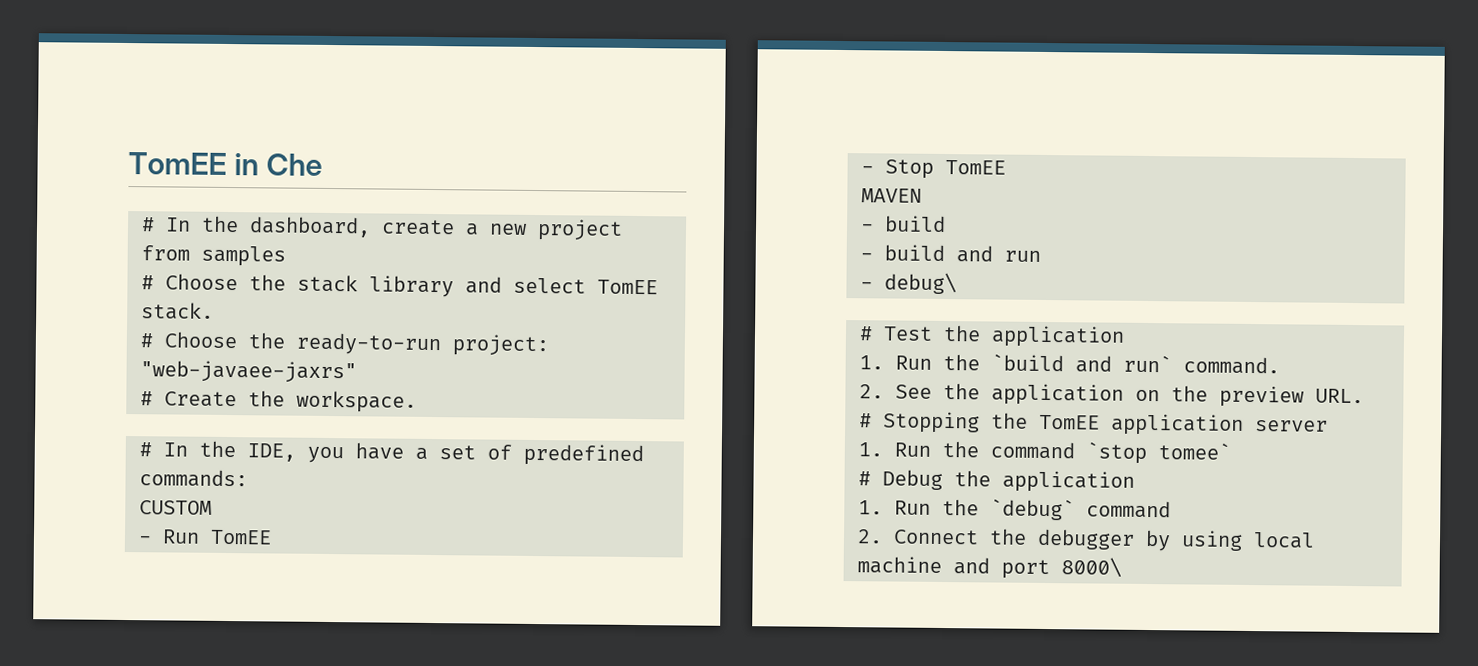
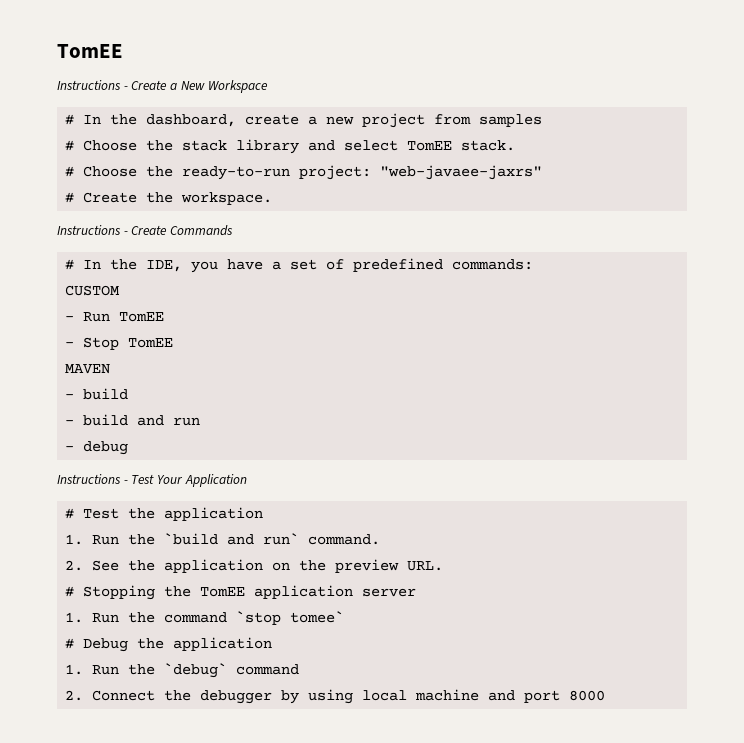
[128,152,324,176] TomEE in Che -> [57,44,123,58] [57,80,269,93] TomEE // Instructions - Create a New Workspace
(417, 401) none -> [57,225,233,236] // Instructions - Create Commands
[883,272,957,295] debug\ -> [83,441,129,455] [57,474,247,487] debug // Instructions - Test Your Application
[1060,557,1122,578] 8000\ -> [569,690,606,701] 8000

